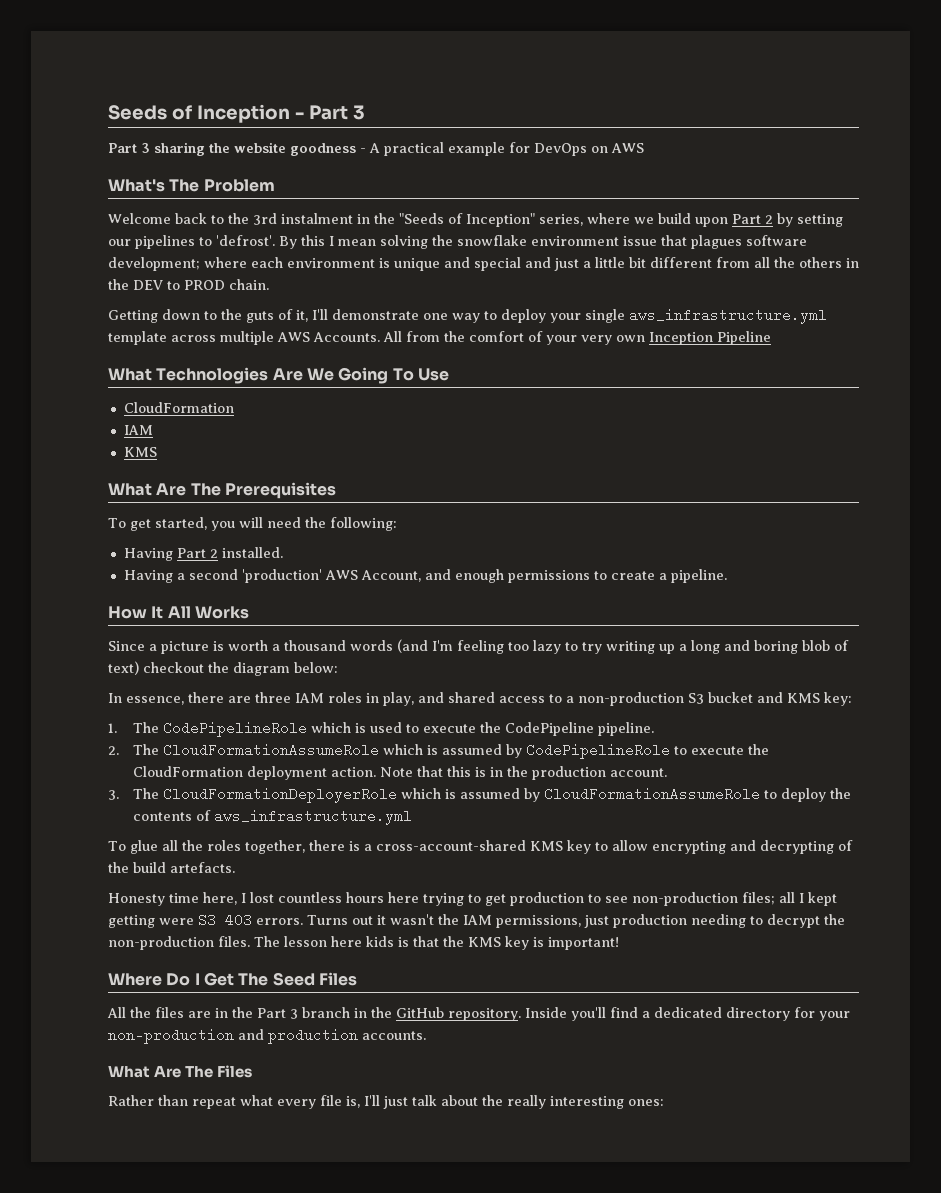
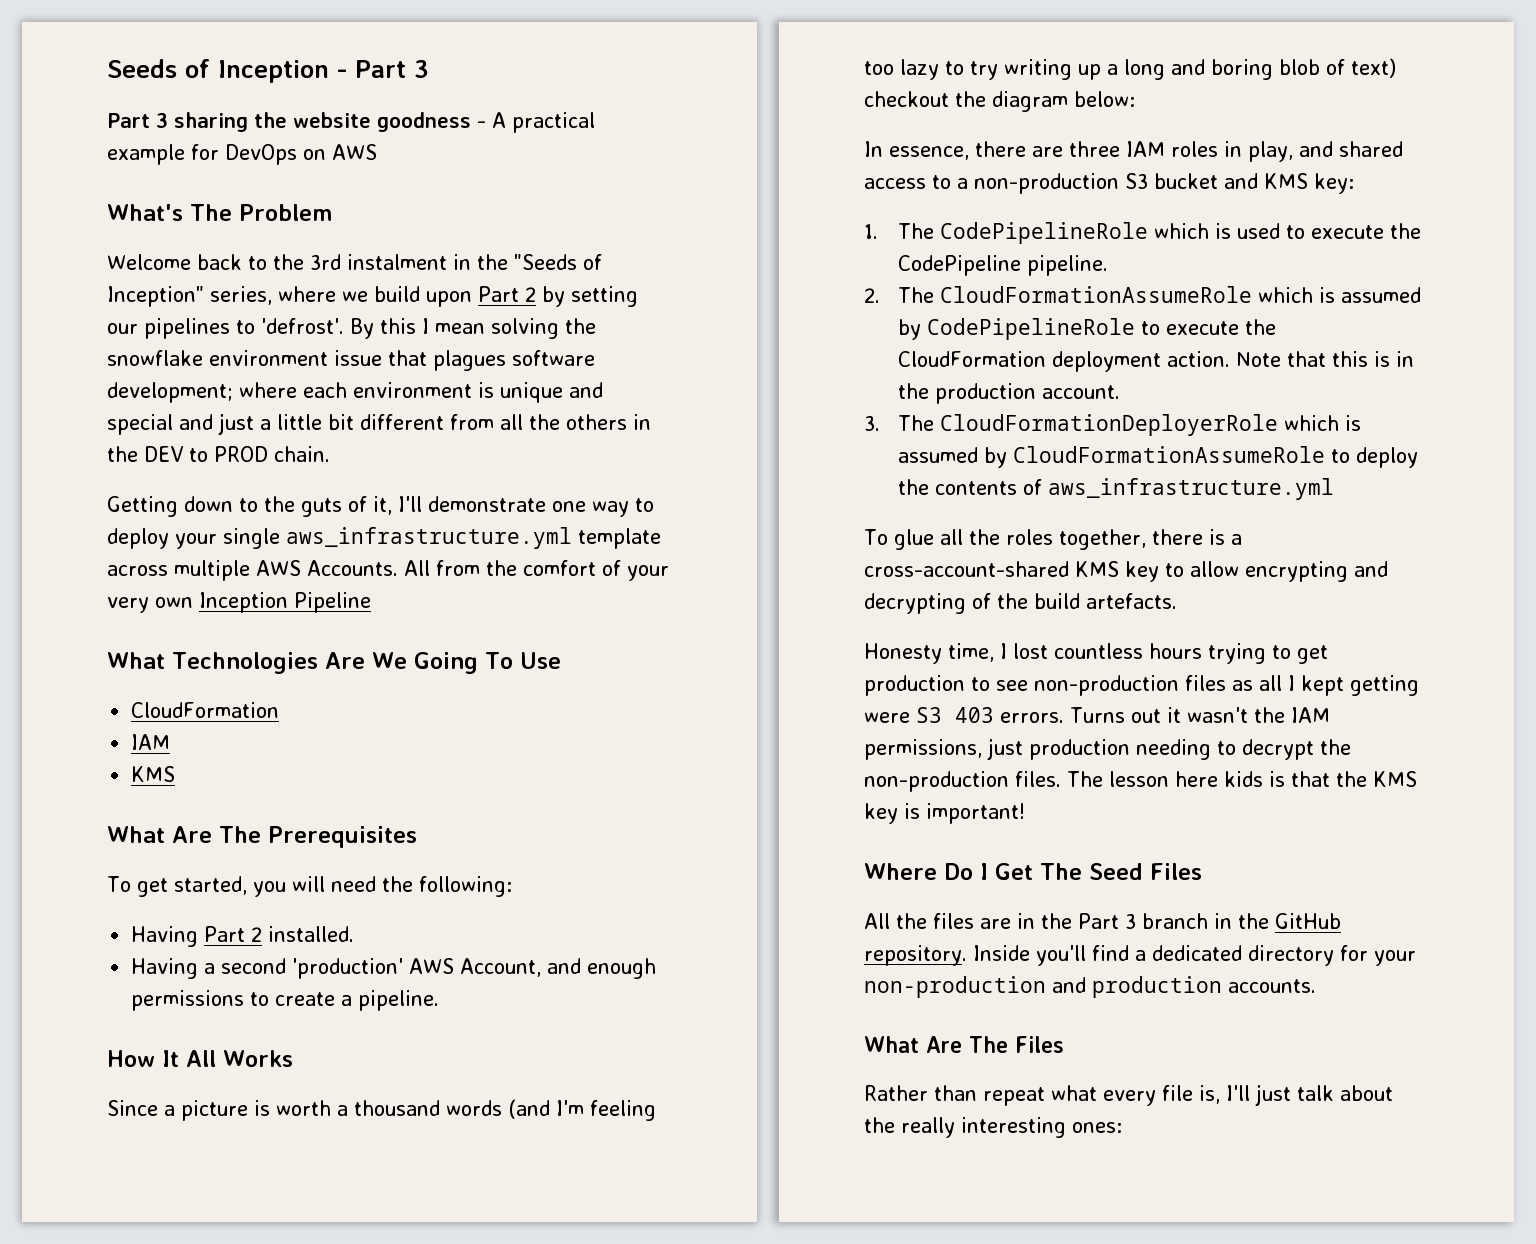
[169,892,237,905] time here, -> [948,643,994,662] time,
[388,892,419,903] here -> (1202, 651) none
[742,892,775,905] files; -> [1185,675,1253,691] files as

